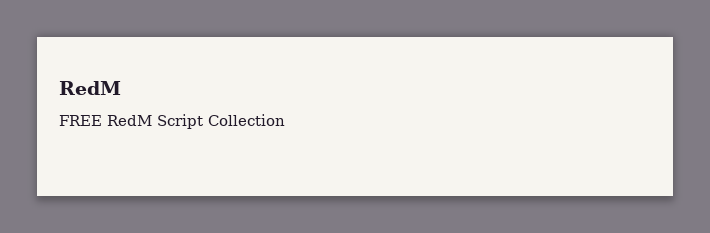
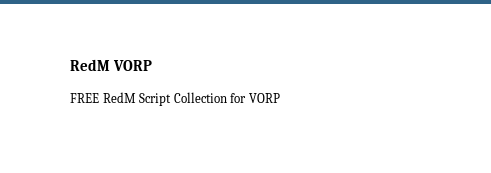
[59,81,121,95] RedM -> [70,59,153,71] RedM VORP
(285, 120) none -> [230,93,280,103] for VORP

